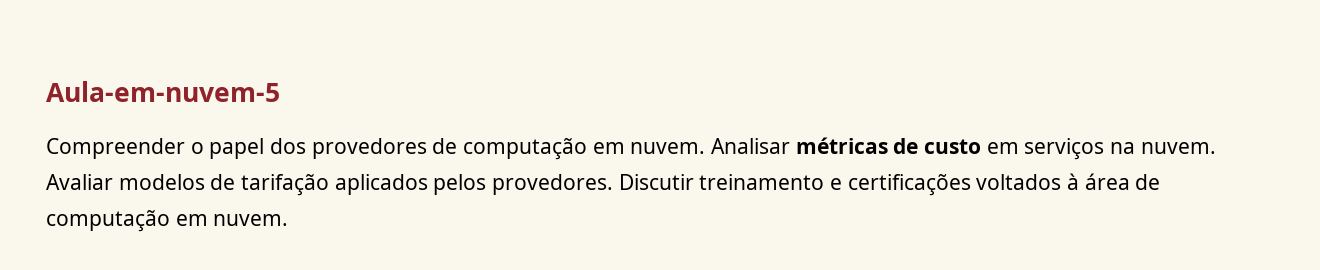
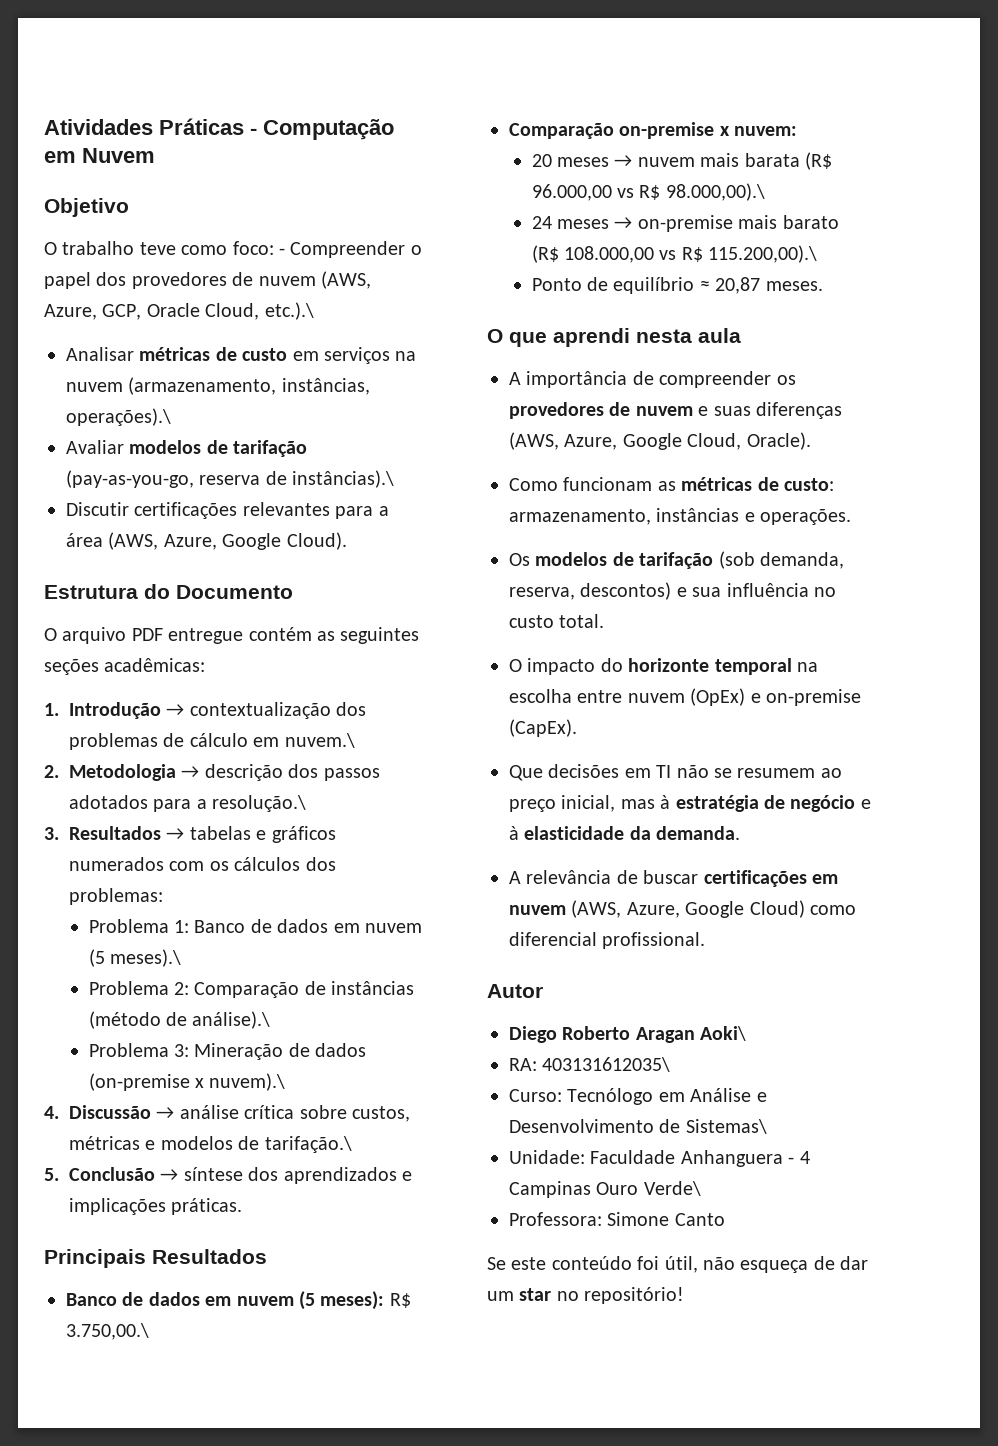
[46,81,280,102] Aula-em-nuvem-5 // -> [44,118,394,140] [44,148,155,163] [44,198,129,217] [44,241,285,255] Atividades Práticas - Computação em Nuvem // Objetivo // O trabalho teve como foco: -
[463,138,706,160] computação em nuvem. -> [258,271,371,289] [44,302,314,320] nuvem (AWS, Azure, GCP, Oracle Cloud, etc.).\ //
[1140,142,1216,154] [46,173,1161,196] [46,210,289,232] nuvem. Avaliar modelos de tarifação aplicados pelos provedores. Discutir treinamento e certificações voltados à área de computação em nuvem. -> [66,377,370,395] [66,408,171,426] [66,440,308,457] [66,470,395,488] [66,502,389,519] [66,532,347,550] [44,584,293,599] [44,627,420,644] [44,658,206,675] [44,702,367,719] [69,733,355,750] [44,764,380,781] [69,795,307,812] [44,826,336,843] [69,857,336,871] [69,888,163,905] [88,919,423,933] [88,949,182,967] [88,981,415,998] [88,1011,271,1029] [88,1043,367,1060] [88,1073,286,1091] [44,1105,410,1122] [69,1136,352,1153] [44,1167,412,1184] [69,1198,243,1215] [44,1249,267,1268] [66,1291,411,1310] [66,1323,149,1340] [509,122,798,139] [531,152,833,170] [531,183,765,201] [531,215,839,232] [531,245,818,263] [531,277,823,294] [487,328,741,347] [509,371,796,388] [509,402,842,419] [509,432,811,450] [509,477,834,491] [509,508,852,525] [509,551,844,569] [509,582,836,600] [509,614,605,628] [509,658,818,675] [509,688,861,706] [509,719,577,737] [509,764,842,781] [509,795,871,812] [509,826,741,840] [509,870,838,887] [509,900,856,918] [509,932,706,949] [487,984,543,998] [509,1026,747,1043] [509,1057,671,1072] [509,1088,767,1105] [509,1119,767,1134] [509,1150,810,1167] [509,1181,701,1198] [509,1212,725,1226] [487,1256,869,1273] [487,1287,685,1304] nuvem (armazenamento, instâncias, operações).\ // Avaliar modelos de tarifação (pay-as-you-go, reserva de instâncias).\ // Discutir certificações relevantes para a área (AWS, Azure, Google Cloud). // Estrutura do Documento // O arquivo PDF entregue contém as seguintes seções acadêmicas: // 1. Introdução → contextualização dos problemas de cálculo em nuvem.\ // 2. Metodologia → descrição dos passos adotados para a resolução.\ // 3. Resultados → tabelas e gráficos numerados com os cálculos dos problemas: // Problema 1: Banco de dados em nuvem (5 meses).\ // Problema 2: Comparação de instâncias (método de análise).\ // Problema 3: Mineração de dados (on-premise x nuvem).\ // 4. Discussão → análise crítica sobre custos, métricas e modelos de tarifação.\ // 5. Conclusão → síntese dos aprendizados e implicações práticas. // Principais Resultados // Banco de dados em nuvem (5 meses): R$ 3.750,00.\ // Comparação on-premise x nuvem: // 20 meses → nuvem mais barata (R$ 96.000,00 vs R$ 98.000,00).\ // 24 meses → on-premise mais barato (R$ 108.000,00 vs R$ 115.200,00).\ // Ponto de equilíbrio ≈ 20,87 meses. // O que aprendi nesta aula // A importância de compreender os provedores de nuvem e suas diferenças (AWS, Azure, Google Cloud, Oracle). // Como funcionam as métricas de custo: armazenamento, instâncias e operações. // Os modelos de tarifação (sob demanda, reserva, descontos) e sua influência no custo total. // O impacto do horizonte temporal na escolha entre nuvem (OpEx) e on-premise (CapEx). // Que decisões em TI não se resumem ao preço inicial, mas à estratégia de negócio e à elasticidade da demanda. // A relevância de buscar certificações em nuvem (AWS, Azure, Google Cloud) como diferencial profissional. // Autor // Diego Roberto Aragan Aoki\ // RA: 403131612035\ // Curso: Tecnólogo em Análise e Desenvolvimento de Sistemas\ // Unidade: Faculdade Anhanguera - 4 Campinas Ouro Verde\ // Professora: Simone Canto // Se este conteúdo foi útil, não esqueça de dar um star no repositório!

